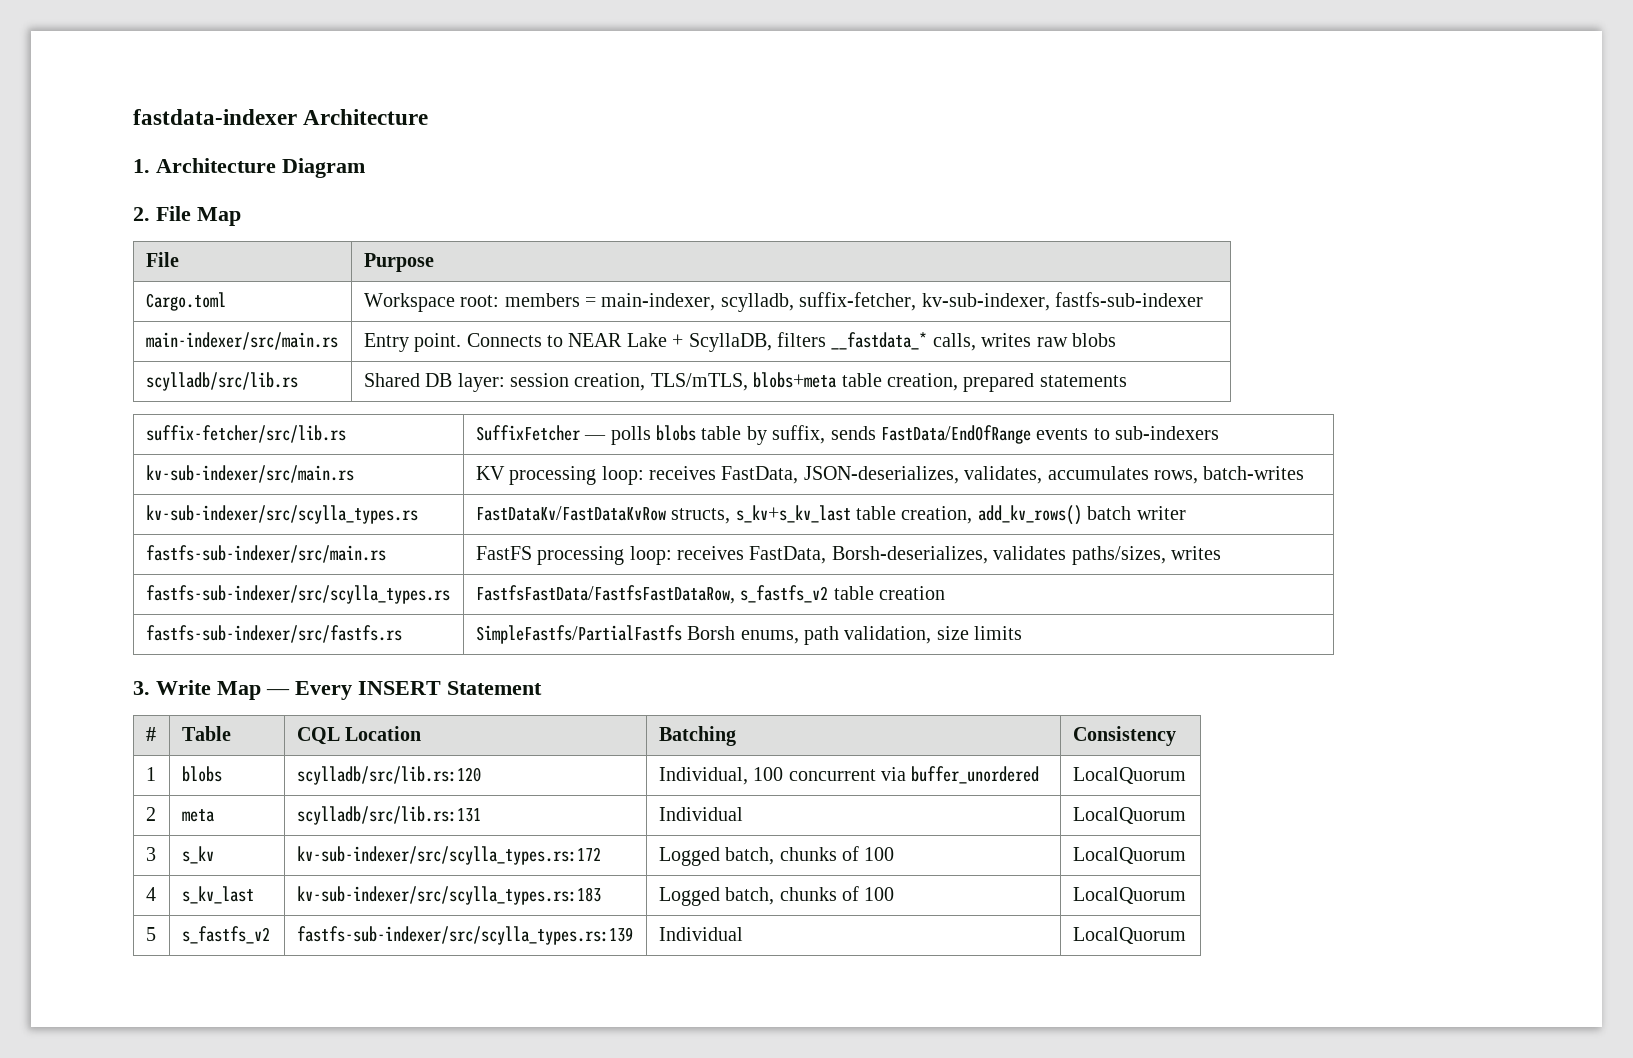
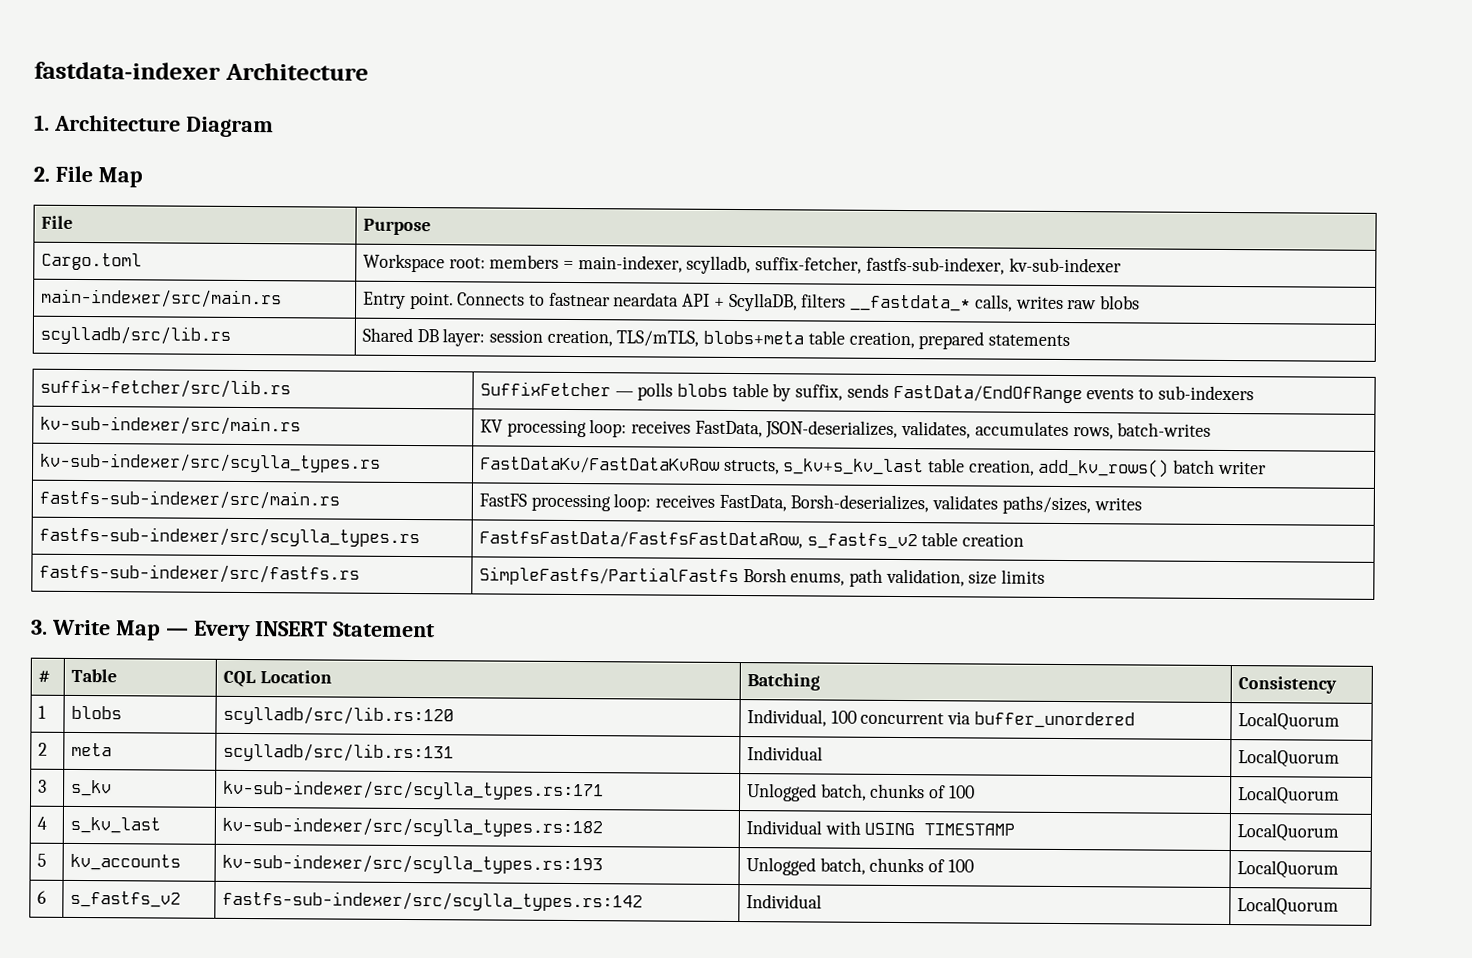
[921,292,1204,311] kv-sub-indexer, fastfs-sub-indexer -> [865,256,1122,275] fastfs-sub-indexer, kv-sub-indexer
[568,333,667,347] NEAR Lake -> [548,292,711,307] fastnear neardata API
[296,846,601,865] [658,847,720,866] kv-sub-indexer/src/scylla_types.rs:172 | Logged -> [222,779,604,801] [746,783,817,802] kv-sub-indexer/src/scylla_types.rs:171 | Unlogged
[296,886,601,905] [658,886,895,906] [1072,887,1186,904] [145,927,156,941] kv-sub-indexer/src/scylla_types.rs:183 | Logged batch, chunks of 100 | LocalQuorum // 5 -> [221,816,603,838] [745,820,1016,836] [1236,823,1339,842] [36,853,47,867] [69,853,181,871] [221,853,603,875] [745,857,974,876] [1236,860,1339,879] [36,890,47,904] kv-sub-indexer/src/scylla_types.rs:182 | Individual with USING TIMESTAMP | LocalQuorum // 5 | kv_accounts | kv-sub-indexer/src/scylla_types.rs:193 | Unlogged batch, chunks of 100 | LocalQuorum // 6
[296,926,633,945] fastfs-sub-indexer/src/scylla_types.rs:139 -> [221,890,643,912] fastfs-sub-indexer/src/scylla_types.rs:142

